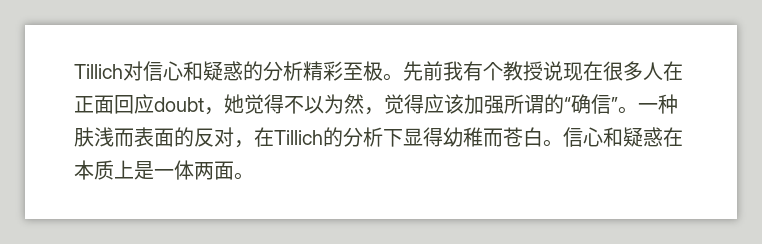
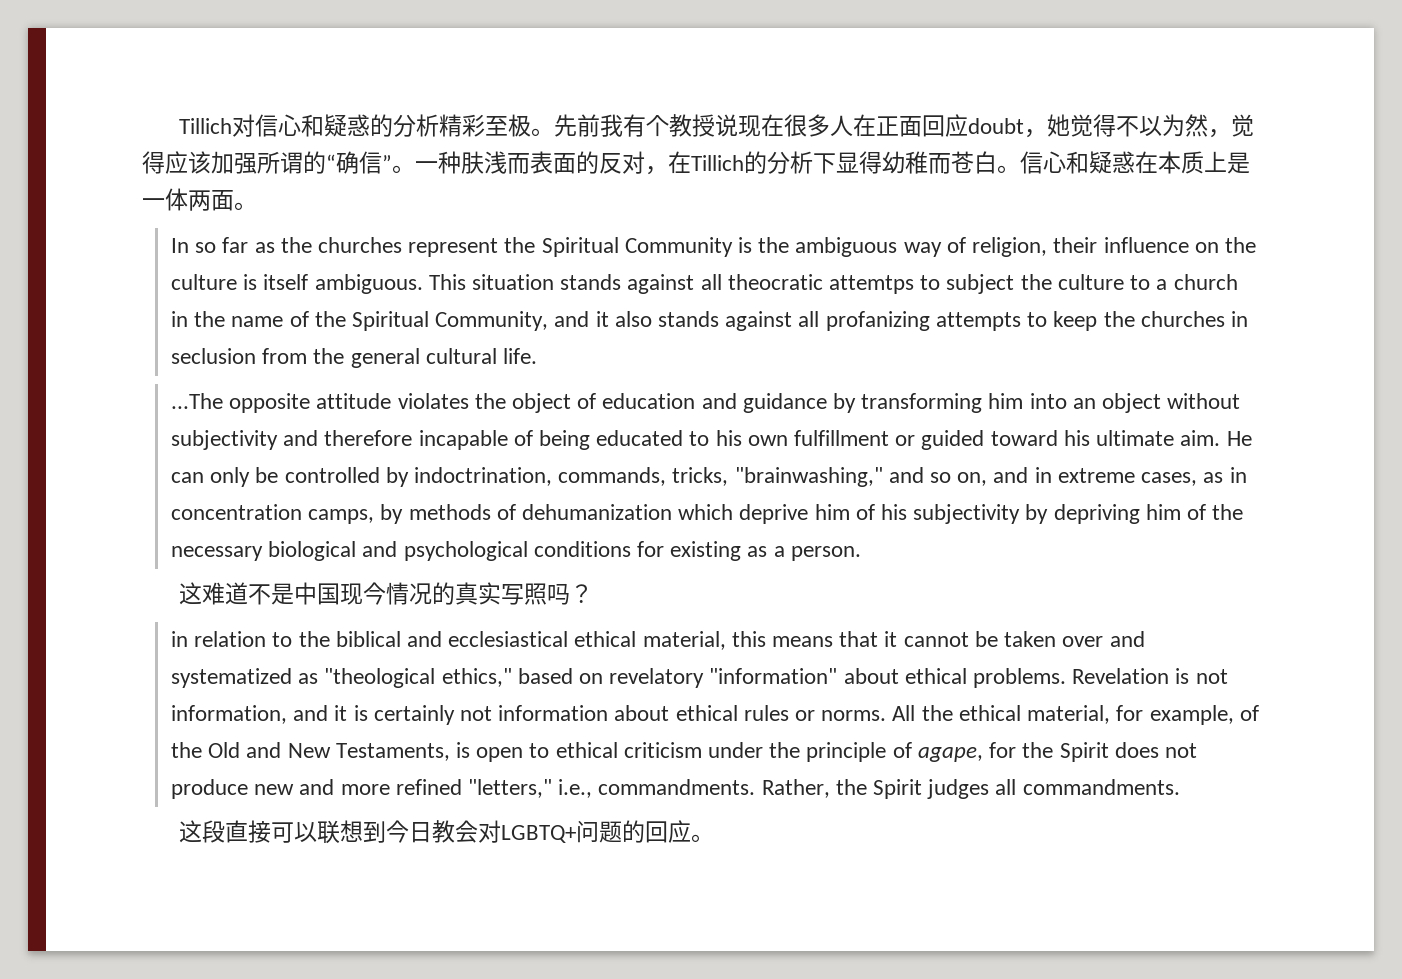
(254, 176) none -> [170,237,1256,257] [170,274,1238,294] [170,311,1248,331] [170,348,537,368] [170,393,1241,413] [170,430,1252,450] [170,467,1247,487] [170,504,1244,524] [170,541,861,561] [178,582,593,605] [170,631,1145,650] [170,668,1228,688] [170,705,1259,725] [170,742,1197,762] [170,779,1180,799] [178,820,714,844] // In so far as the churches represent the Spiritual Community is the ambiguous way of religion, their influence on the culture is itself ambiguous. This situation stands against all theocratic attemtps to subject the culture to a church in the name of the Spiritual Community, and it also stands against all profanizing attempts to keep the churches in seclusion from the general cultural life. // ...The opposite attitude violates the object of education and guidance by transforming him into an object without subjectivity and therefore incapable of being educated to his own fulfillment or guided toward his ultimate aim. He can only be controlled by indoctrination, commands, tricks, "brainwashing," and so on, and in extreme cases, as in concentration camps, by methods of dehumanization which deprive him of his subjectivity by depriving him of the necessary biological and psychological conditions for existing as a person. // 这难道不是中国现今情况的真实写照吗？ // in relation to the biblical and ecclesiastical ethical material, this means that it cannot be taken over and systematized as "theological ethics," based on revelatory "information" about ethical problems. Revelation is not information, and it is certainly not information about ethical rules or norms. All the ethical material, for example, of the Old and New Testaments, is open to ethical criticism under the principle of agape, for the Spirit does not produce new and more refined "letters," i.e., commandments. Rather, the Spirit judges all commandments. // 这段直接可以联想到今日教会对LGBTQ+问题的回应。

